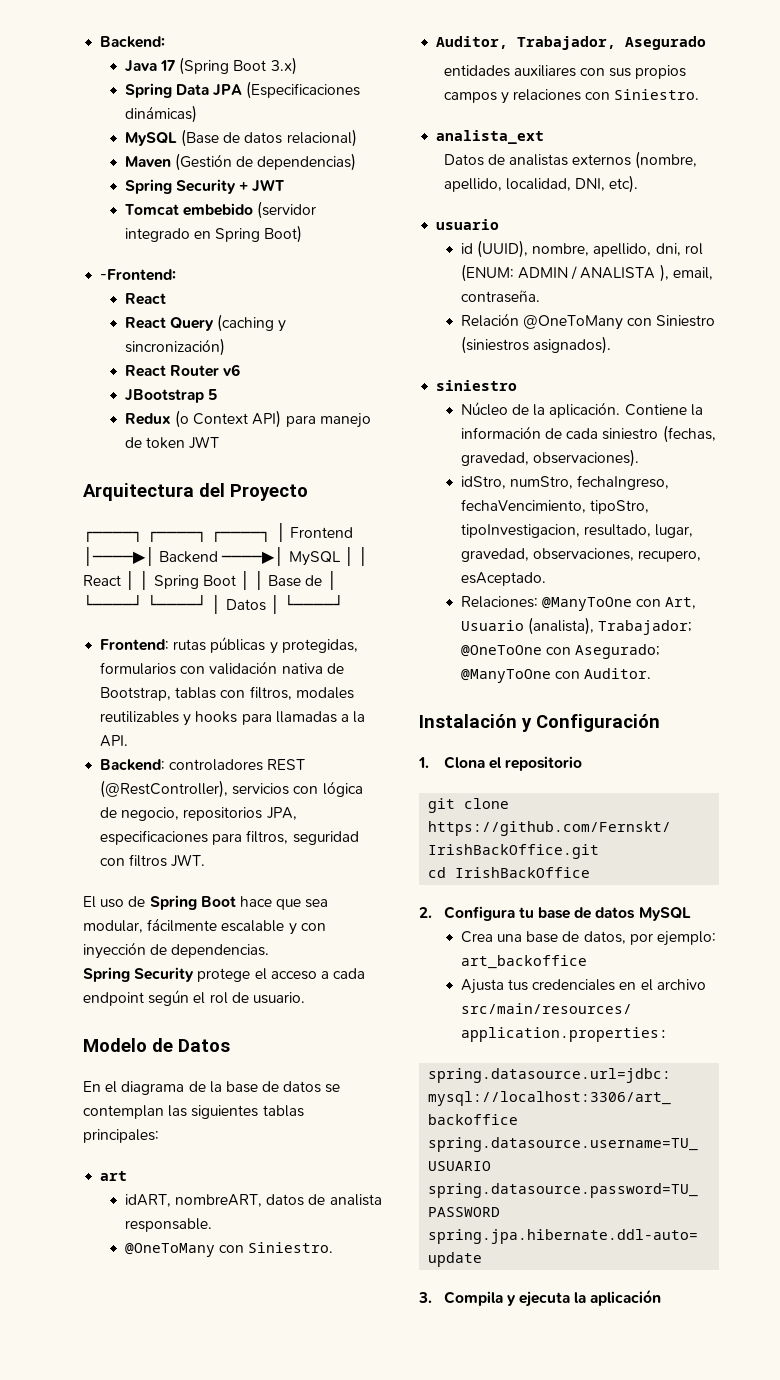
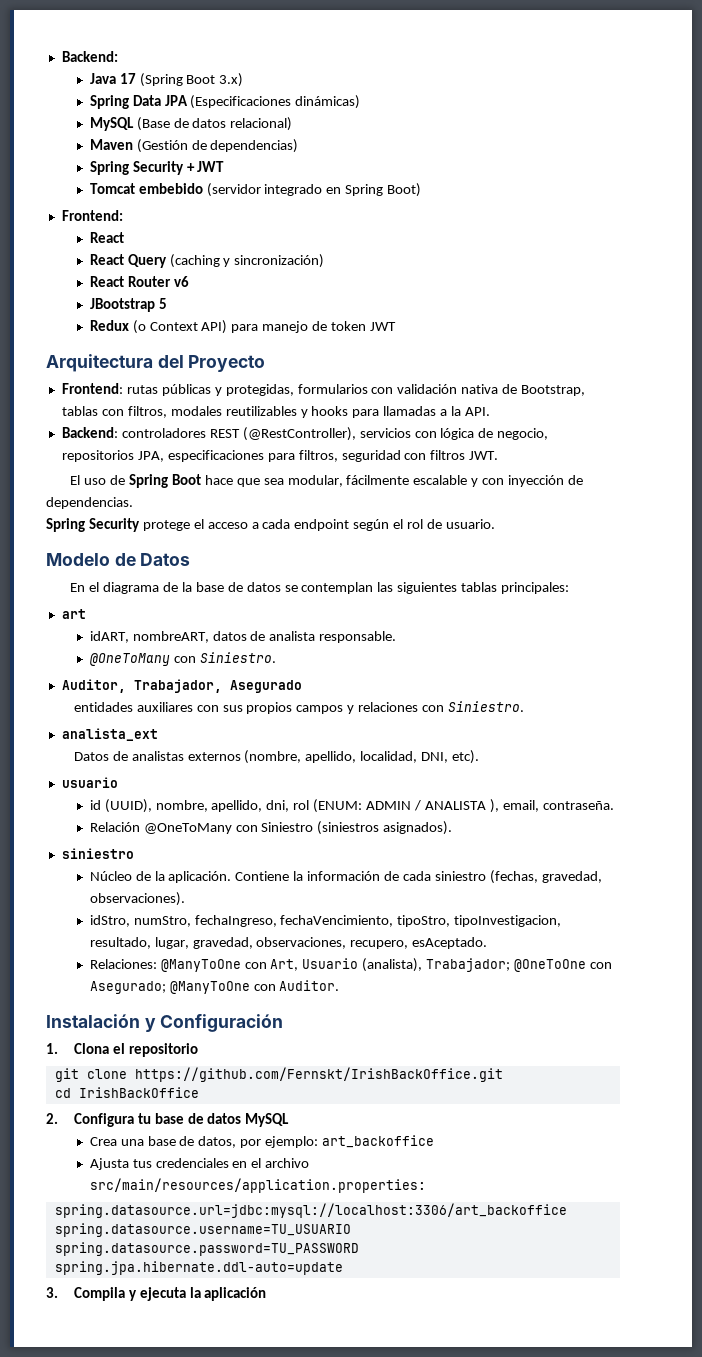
[100,269,177,281] -Frontend: -> [61,210,123,221] Frontend:
[83,522,353,542] [83,546,368,566] [83,570,337,590] [83,594,344,614] // ┌────┐ ┌────┐ ┌────┐ │ Frontend │────▶│ Backend ────▶│ MySQL │ │ React │ │ Spring Boot │ │ Base de │ └────┘ └────┘ │ Datos │ └────┘ -> (266, 363) none

